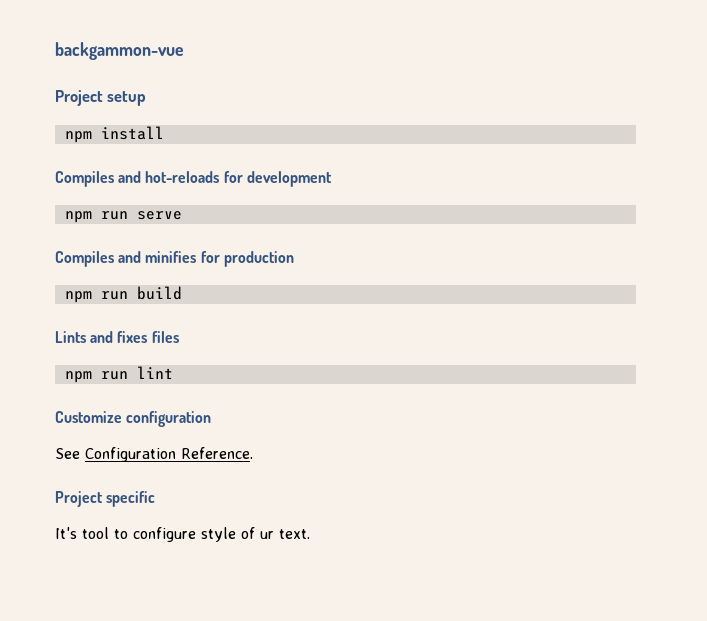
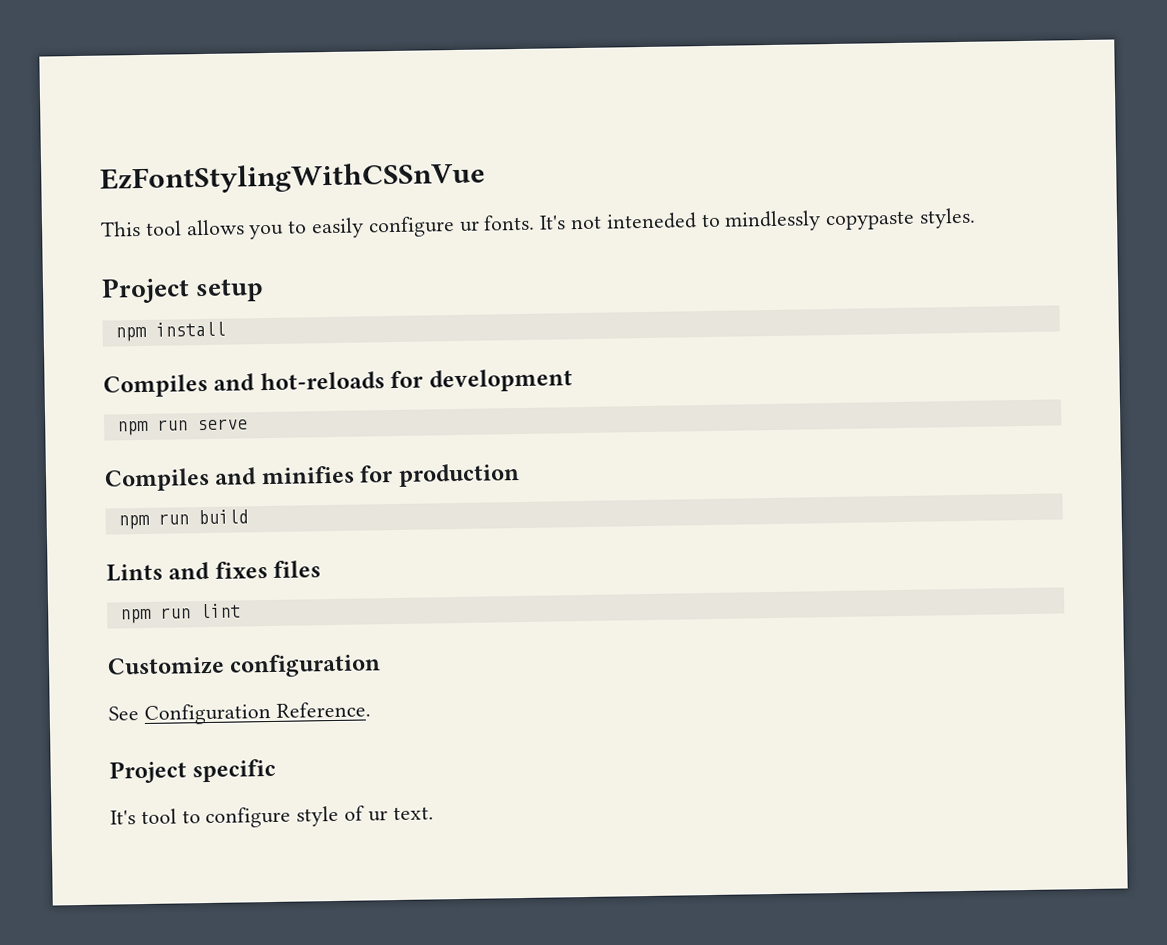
[55,42,183,60] backgammon-vue -> [100,161,486,195] [100,207,977,240] EzFontStylingWithCSSnVue // This tool allows you to easily configure ur fonts. It's not inteneded to mindlessly copypaste styles.

